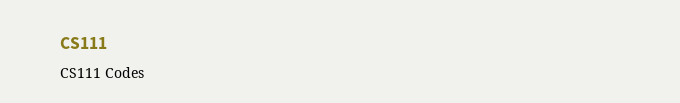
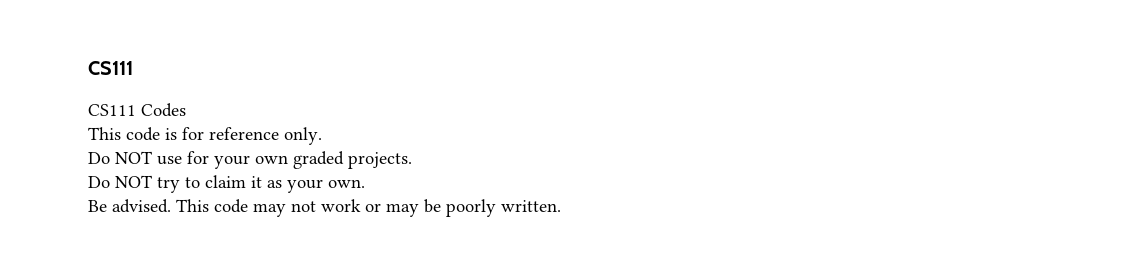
(144, 72) none -> [88,127,322,145] [88,151,412,169] [88,175,365,193] [88,199,561,217] // This code is for reference only. // Do NOT use for your own graded projects. // Do NOT try to claim it as your own. // Be advised. This code may not work or may be poorly written.

